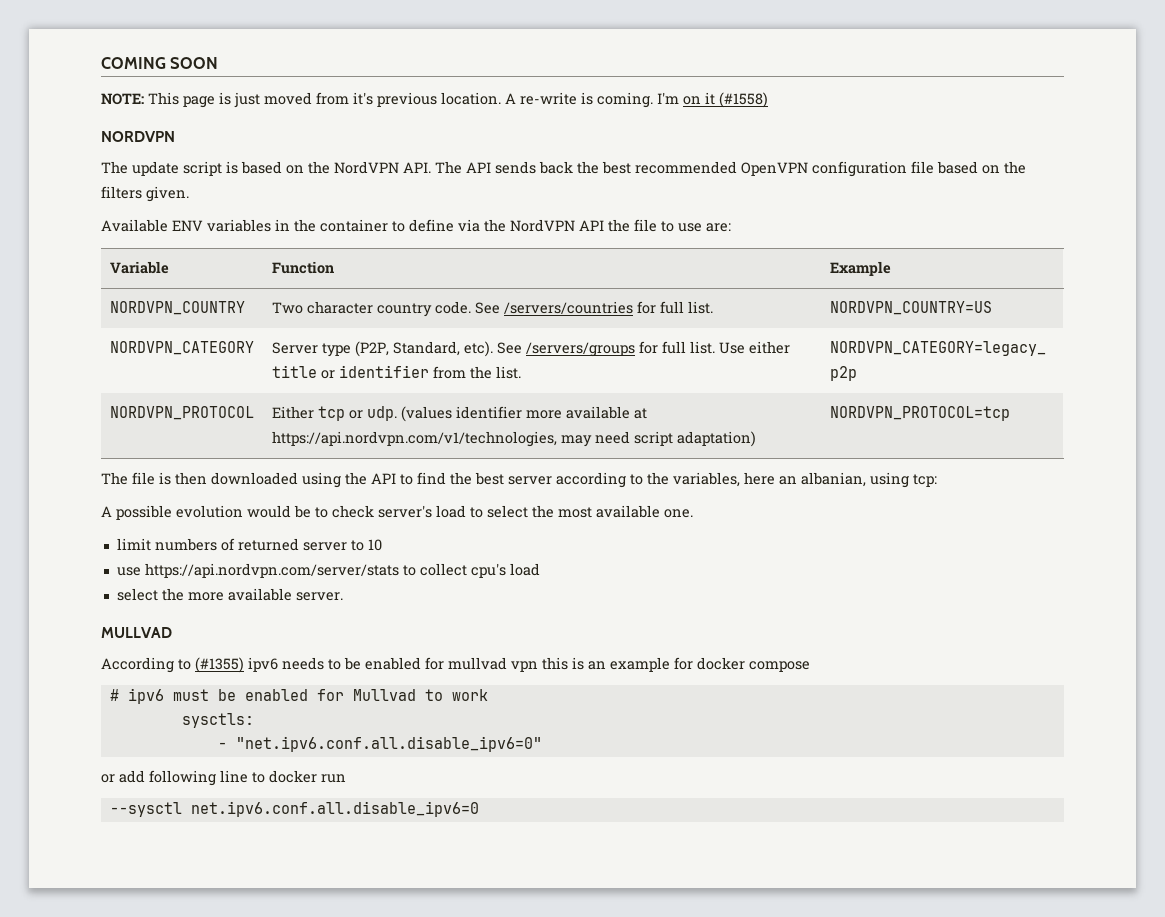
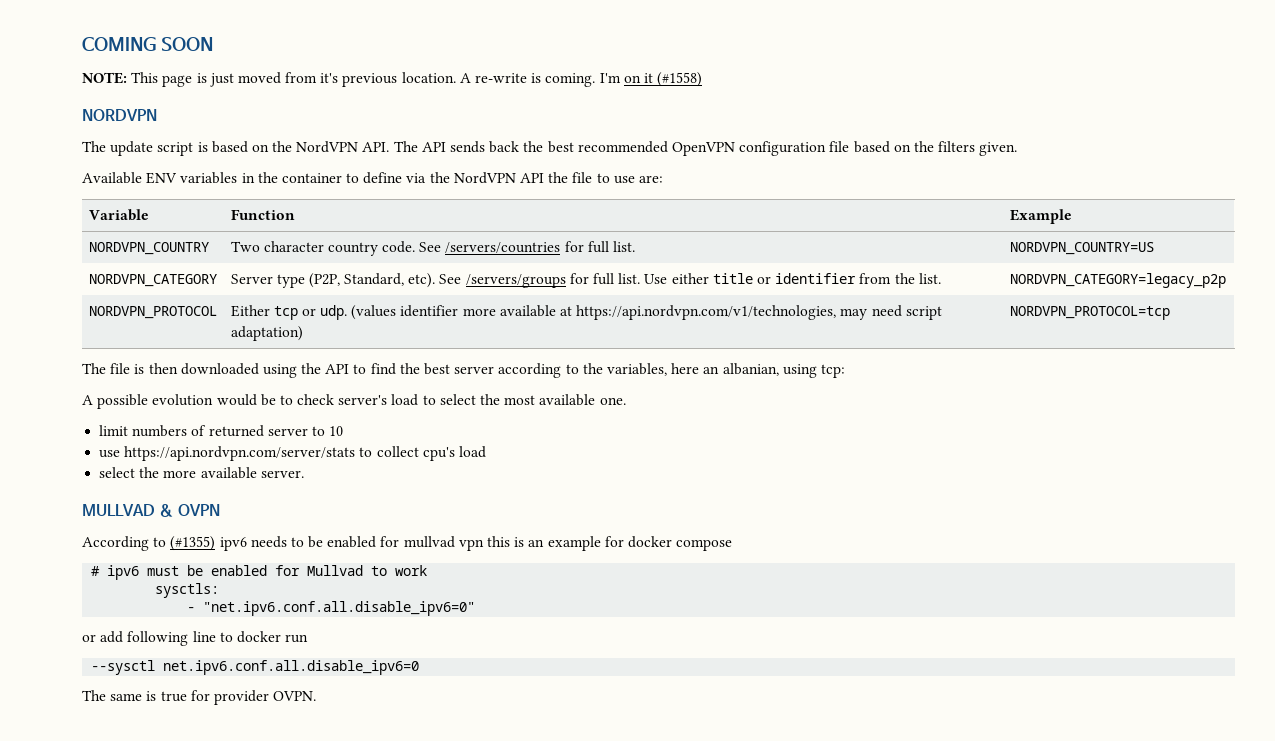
(172, 632) none -> [159,504,220,517] & OVPN
(479, 809) none -> [82,690,317,705] // The same is true for provider OVPN.

